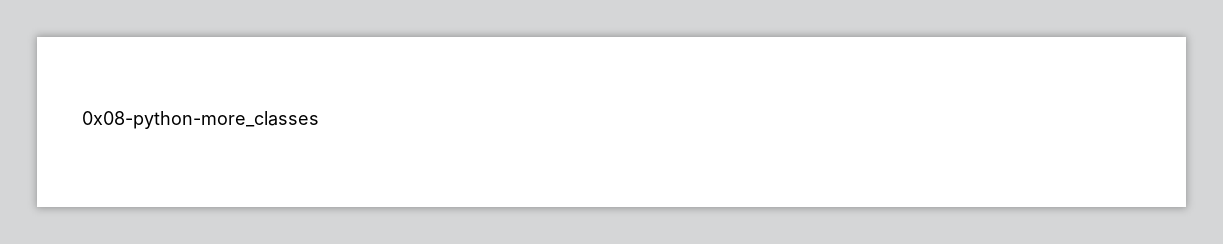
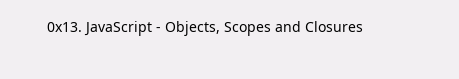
[82,111,319,129] 0x08-python-more_classes -> [47,21,363,36] 0x13. JavaScript - Objects, Scopes and Closures

